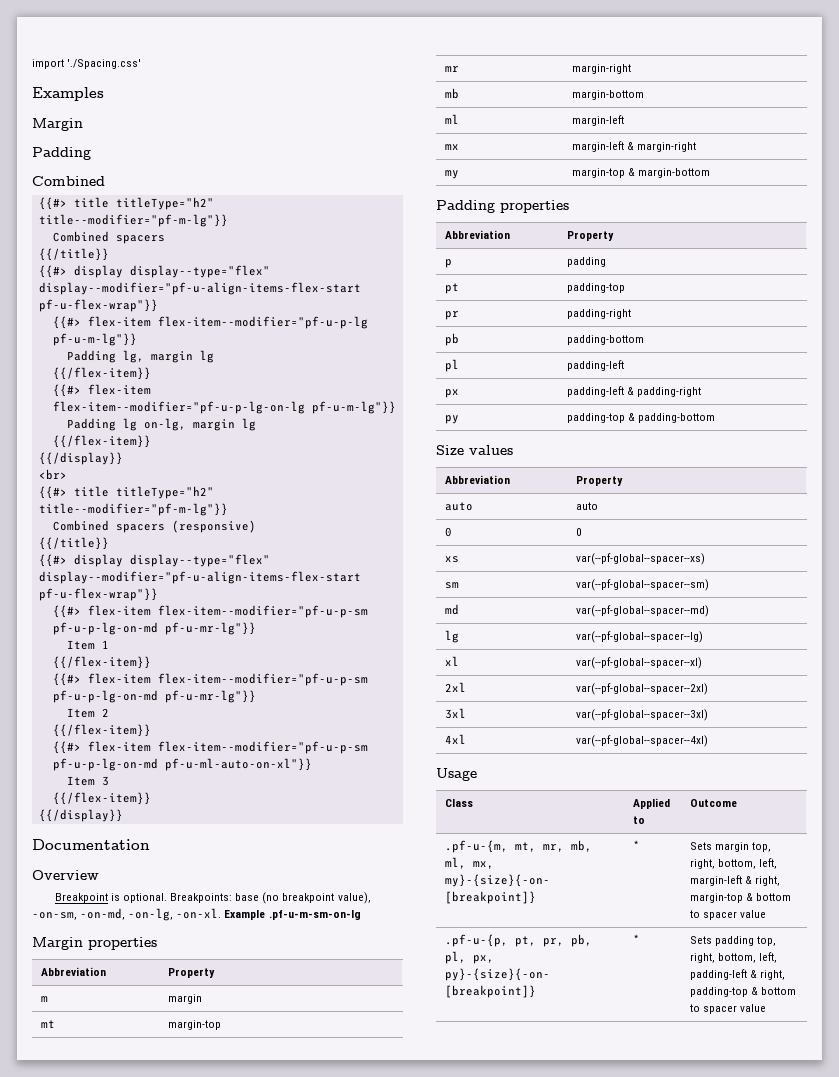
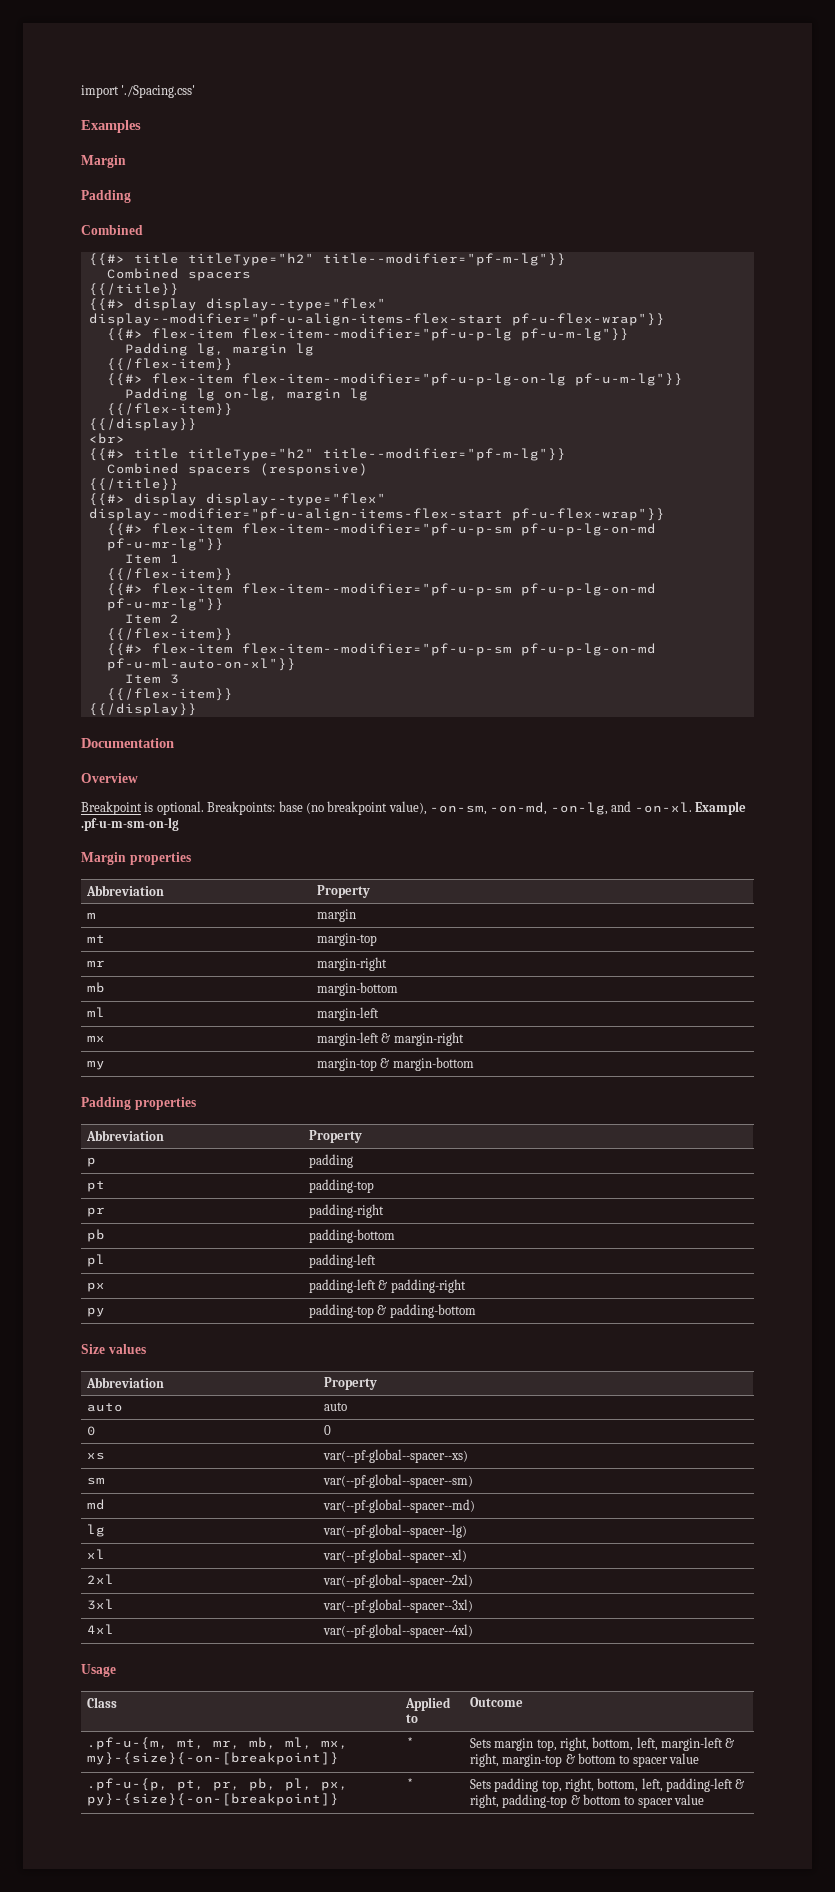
(174, 914) none -> [611,801,632,812] and

